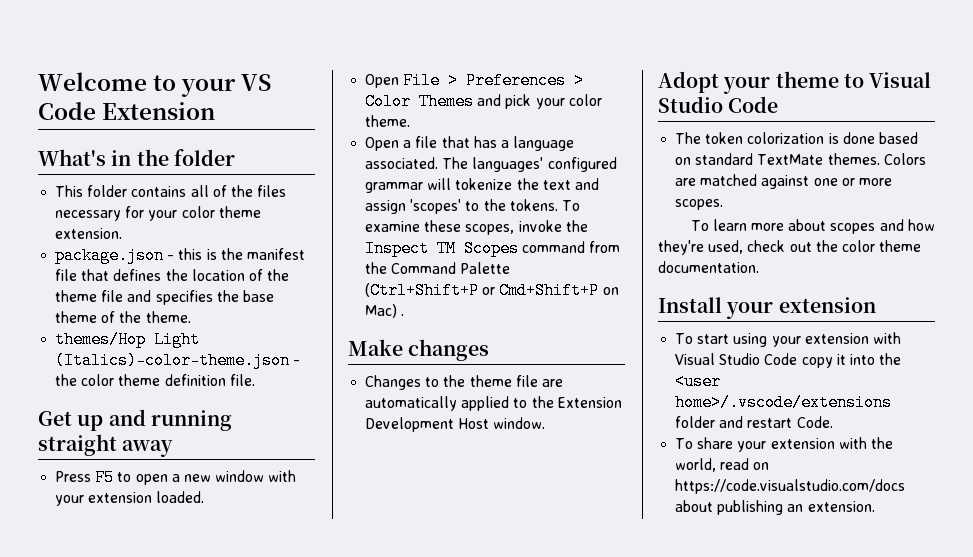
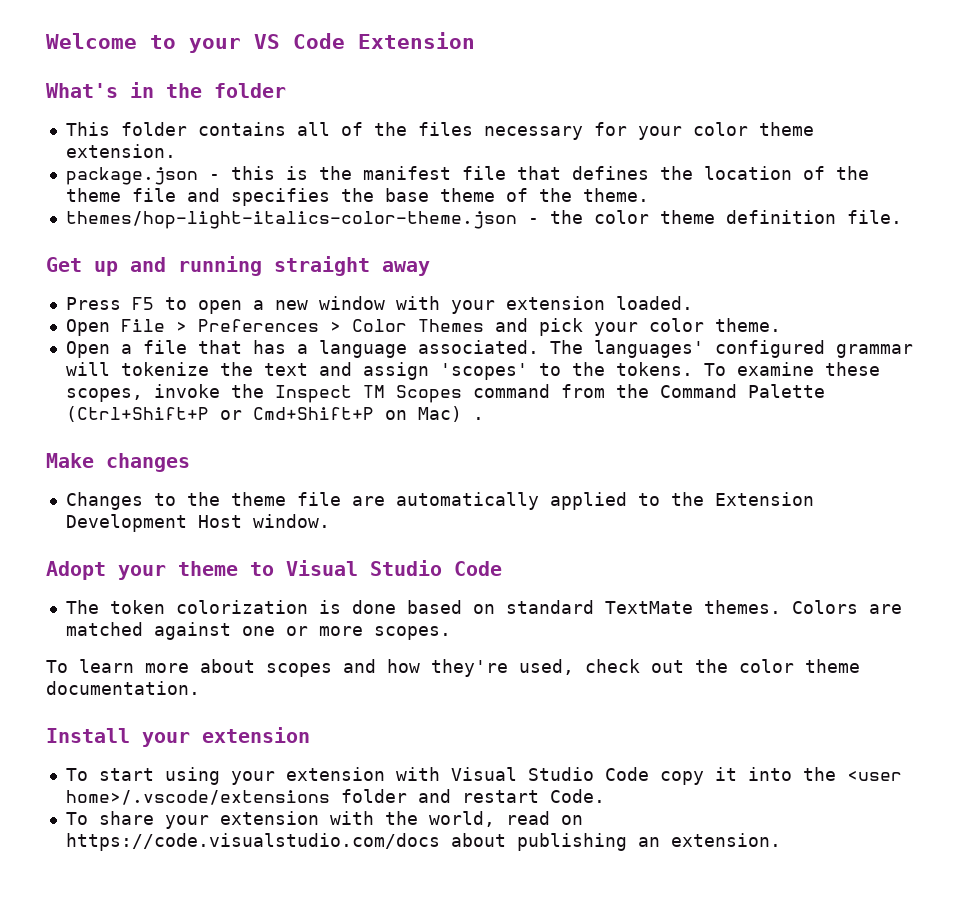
[55,331,201,348] [55,352,291,369] themes/Hop Light (Italics)-color-theme.json -> [65,211,517,229] themes/hop-light-italics-color-theme.json

